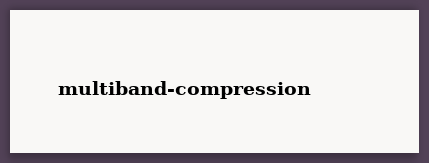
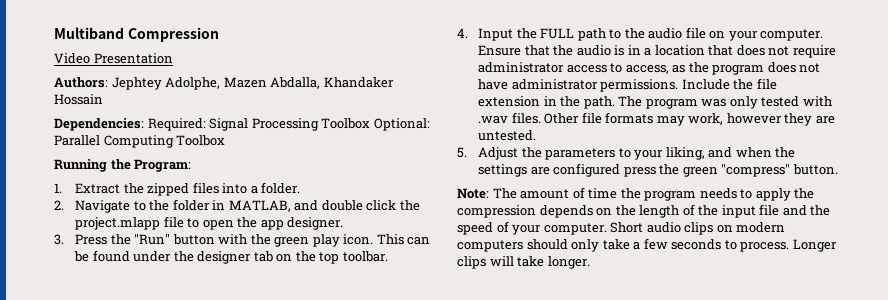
[58,81,311,99] multiband-compression -> [54,27,219,42] [54,53,173,64] [54,77,394,90] [54,94,103,105] [54,118,430,131] [54,135,226,148] [54,159,192,172] [54,182,301,196] [54,199,420,213] [75,216,344,230] [54,234,431,247] [74,250,388,264] [457,27,824,41] [478,45,836,58] [478,62,821,75] [478,78,777,92] [478,96,832,109] [478,112,835,126] [478,130,537,141] [457,147,796,160] [478,163,838,177] [457,187,815,201] [457,204,831,218] [457,221,786,235] [457,238,837,252] [457,256,590,269] Multiband Compression // Video Presentation // Authors: Jephtey Adolphe, Mazen Abdalla, Khandaker Hossain // Dependencies: Required: Signal Processing Toolbox Optional: Parallel Computing Toolbox // Running the Program: // 1. Extract the zipped files into a folder. // 2. Navigate to the folder in MATLAB, and double click the project.mlapp file to open the app designer. // 3. Press the "Run" button with the green play icon. This can be found under the designer tab on the top toolbar. // 4. Input the FULL path to the audio file on your computer. Ensure that the audio is in a location that does not require administrator access to access, as the program does not have administrator permissions. Include the file extension in the path. The program was only tested with .wav files. Other file formats may work, however they are untested. // 5. Adjust the parameters to your liking, and when the settings are configured press the green "compress" button. // Note: The amount of time the program needs to apply the compression depends on the length of the input file and the speed of your computer. Short audio clips on modern computers should only take a few seconds to process. Longer clips will take longer.

